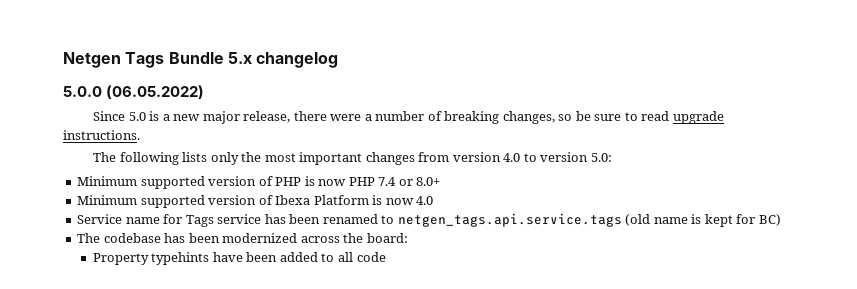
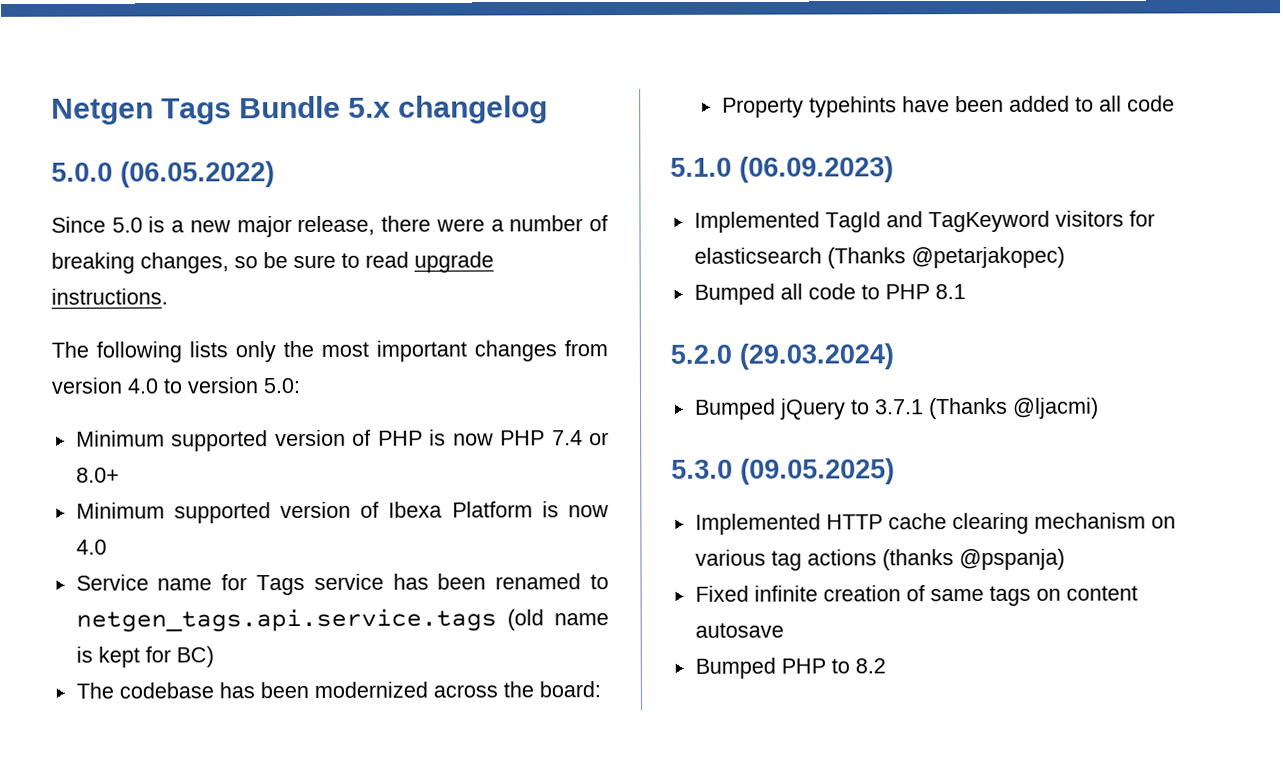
(386, 257) none -> [670,156,894,183] [693,210,1155,233] [693,246,1065,269] [693,283,966,305] [670,343,894,370] [694,397,1099,420] [671,458,895,485] [694,512,1176,535] [694,548,1065,571] [694,585,1138,606] [694,622,784,638] [694,657,886,679] // 5.1.0 (06.09.2023) // Implemented TagId and TagKeyword visitors for elasticsearch (Thanks @petarjakopec) // Bumped all code to PHP 8.1 // 5.2.0 (29.03.2024) // Bumped jQuery to 3.7.1 (Thanks @ljacmi) // 5.3.0 (09.05.2025) // Implemented HTTP cache clearing mechanism on various tag actions (thanks @pspanja) // Fixed infinite creation of same tags on content autosave // Bumped PHP to 8.2

